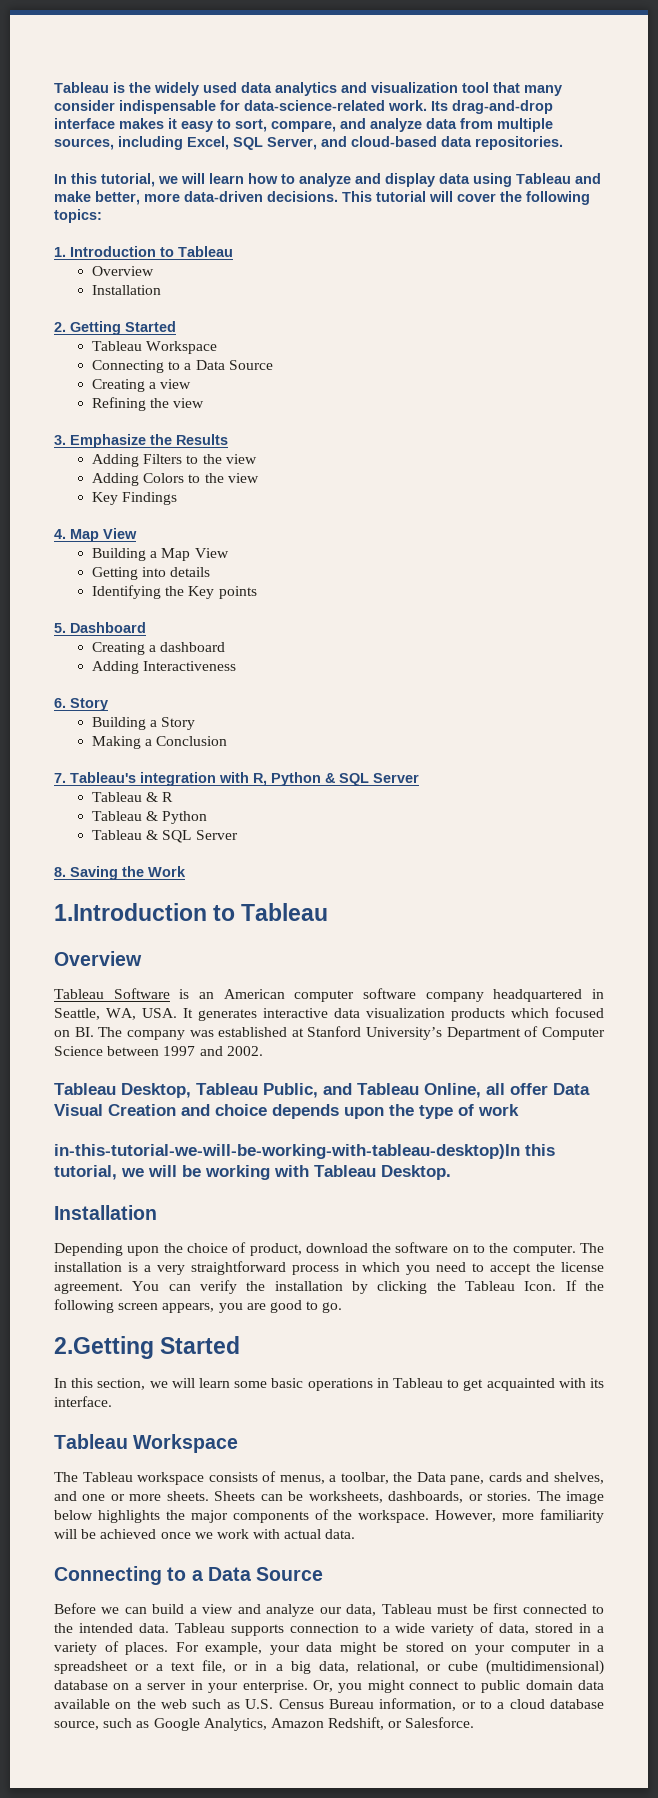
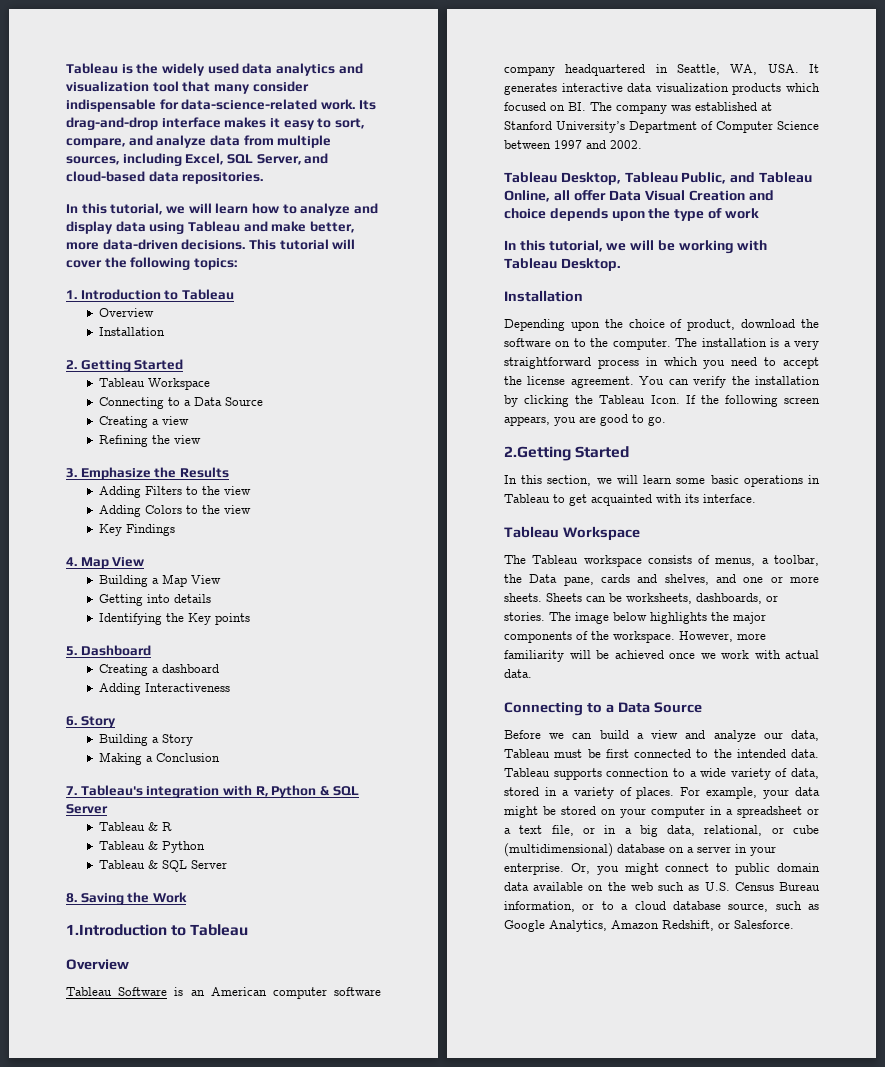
[54,1144,520,1159] in-this-tutorial-we-will-be-working-with-tableau-desktop)In -> [504,240,516,250] In

